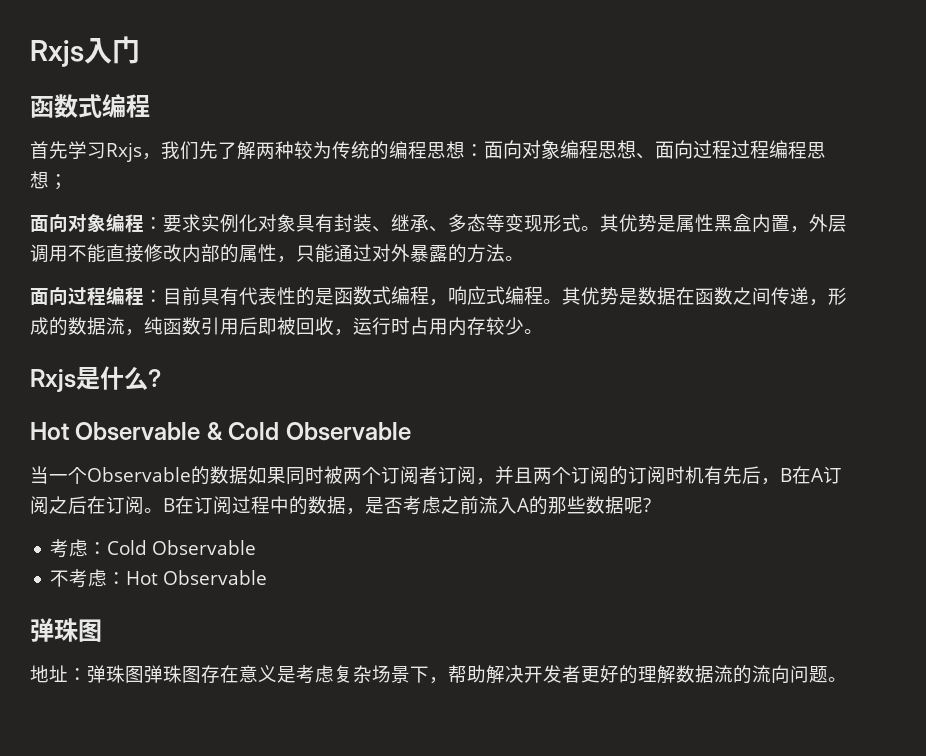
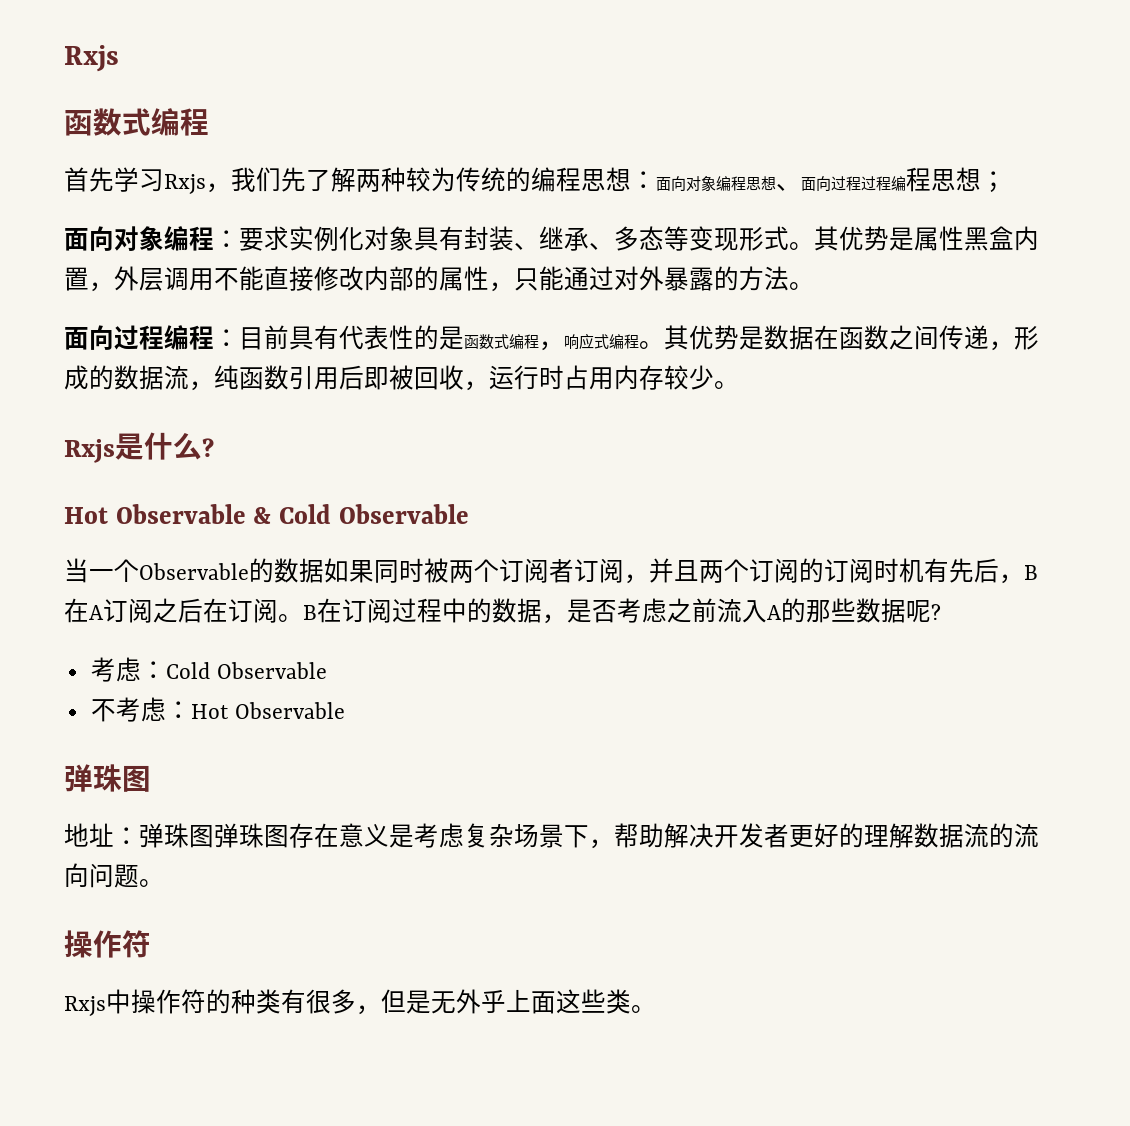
[30,36,140,67] Rxjs入门 -> [64,45,119,72] Rxjs
(847, 679) none -> [64,930,151,958] [64,989,656,1016] // 操作符 // Rxjs中操作符的种类有很多，但是无外乎上面这些类。

